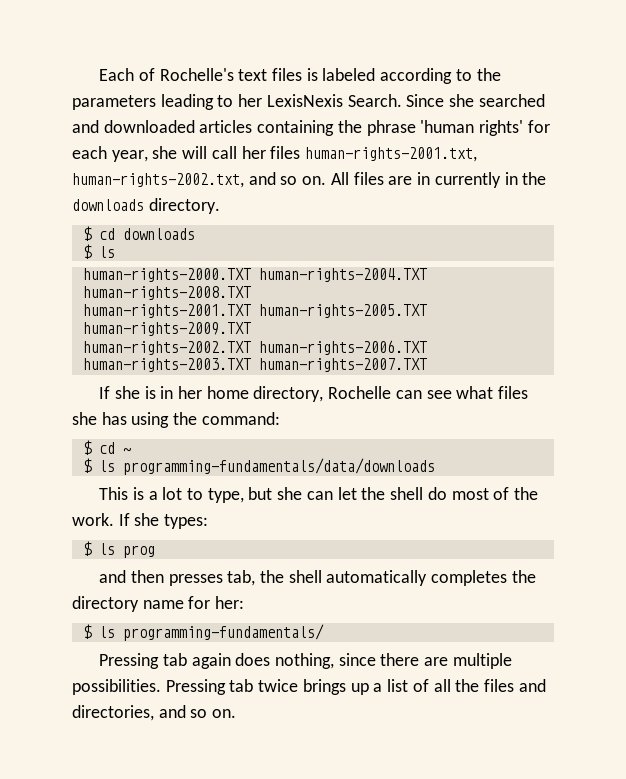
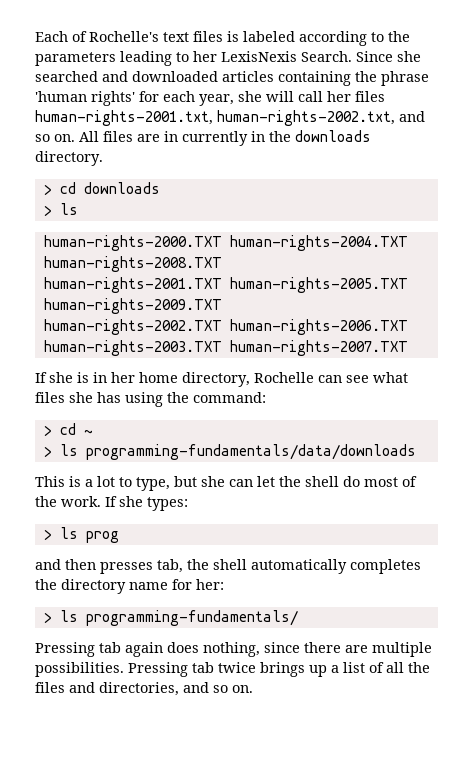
[82,226,92,241] $ -> [43,184,52,195] >
[82,244,92,259] $ -> [43,205,52,216] >
[82,440,92,455] $ -> [43,425,52,436] >
[82,458,92,473] $ -> [43,446,52,457] >
[82,541,92,556] $ -> [43,529,52,540] >
[82,624,92,639] $ -> [43,612,52,623] >

